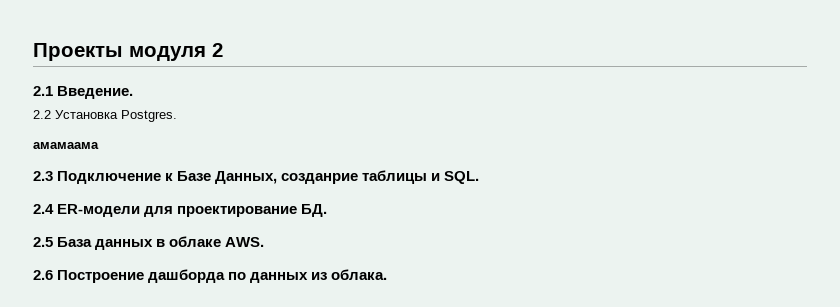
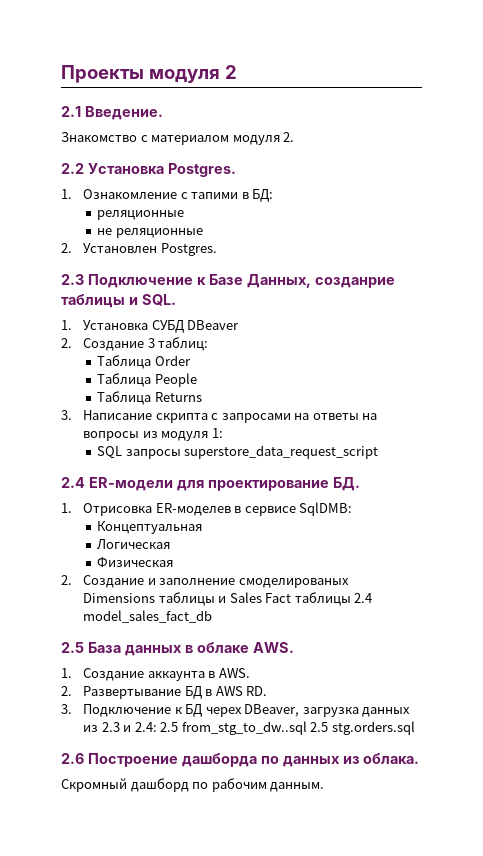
[33,110,177,122] [33,142,99,149] 2.2 Установка Postgres. // амамаама -> [61,132,295,145] [61,163,236,177] [61,189,274,202] [97,210,185,220] [97,228,203,238] [61,243,217,256] Знакомство с материалом модуля 2. // 2.2 Установка Postgres. // 1. Ознакомление с тапими в БД: // реляционные // не реляционные // 2. Установлен Postgres.
(480, 177) none -> [61,320,240,333] [61,337,209,351] [97,355,191,369] [97,373,197,387] [97,391,202,405] [61,410,378,423] [83,428,223,441] [97,445,379,459] // 1. Установка СУБД DBeaver // 2. Создание 3 таблиц: // Таблица Order // Таблица People // Таблица Returns // 3. Написание скрипта с запросами на ответы на вопросы из модуля 1: // SQL запросы superstore_data_request_script
(328, 210) none -> [61,502,353,516] [97,521,203,534] [97,539,171,549] [97,557,174,567] [61,575,349,588] [83,592,373,606] [83,610,213,623] // 1. Отрисовка ER-моделев в сервисе SqlDMB: // Концептуальная // Логическая // Физическая // 2. Создание и заполнение смоделированых Dimensions таблицы и Sales Fact таблицы 2.4 model_sales_fact_db
(265, 242) none -> [61,668,250,681] [61,686,268,699] [61,704,411,717] [83,721,415,735] // 1. Создание аккаунта в AWS. // 2. Развертывание БД в AWS RD. // 3. Подключение к БД черех DBeaver, загрузка данных из 2.3 и 2.4: 2.5 from_stg_to_dw..sql 2.5 stg.orders.sql
(388, 274) none -> [61,778,325,792] // Скромный дашборд по рабочим данным.

